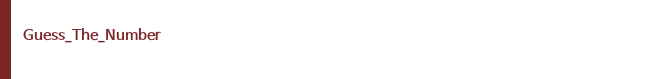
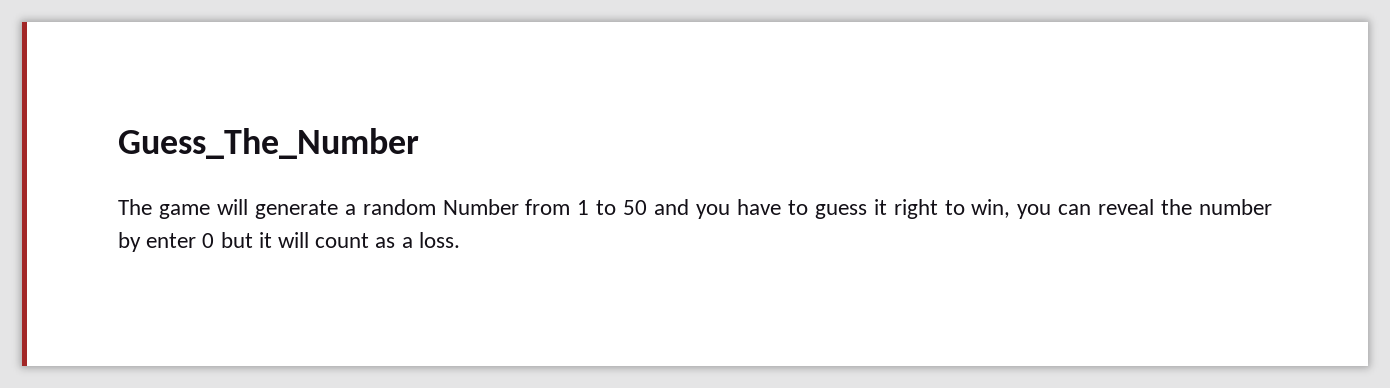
(161, 35) none -> [118,199,1272,219] [118,232,460,252] // The game will generate a random Number from 1 to 50 and you have to guess it right to win, you can reveal the number by enter 0 but it will count as a loss.

